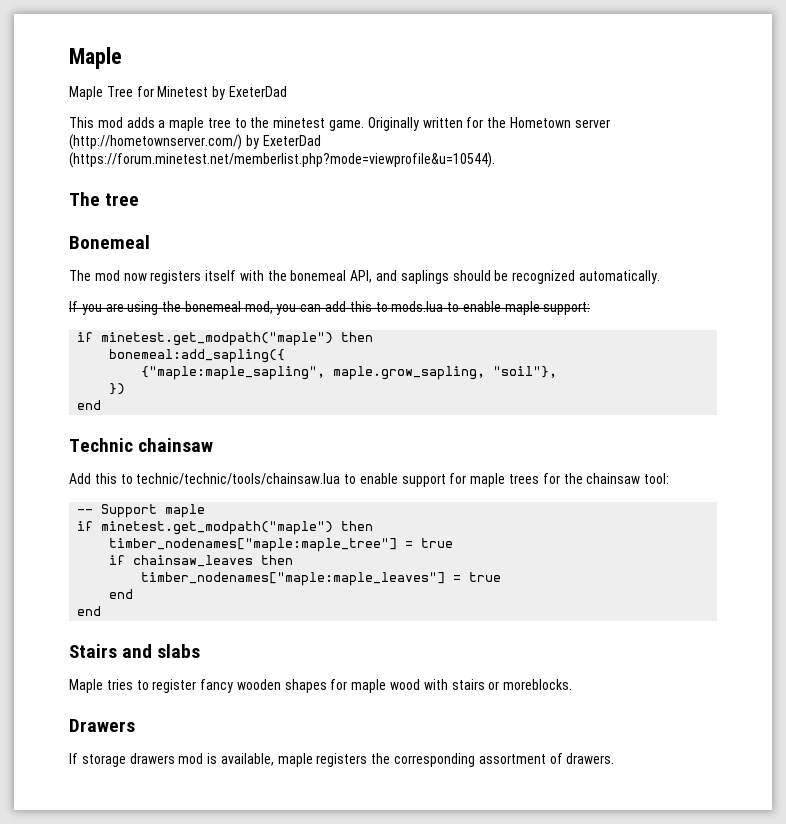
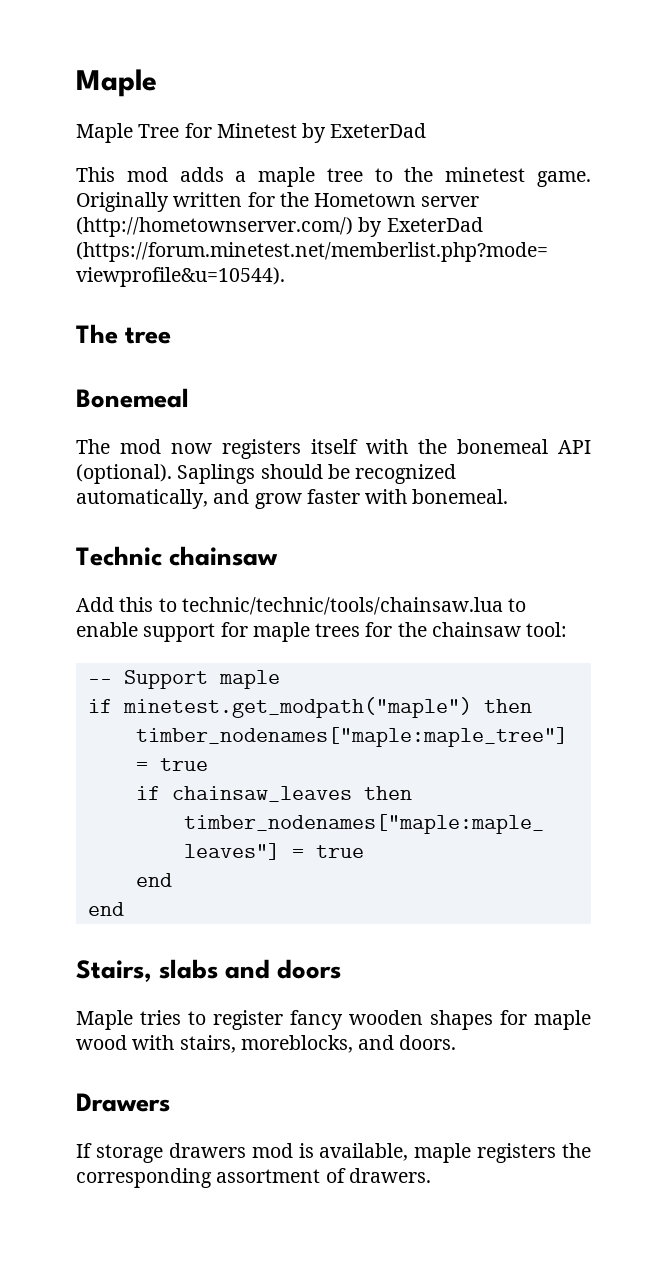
[350,270,660,284] [69,301,591,315] [77,332,374,346] [109,349,286,363] [141,366,558,380] [109,383,126,395] [77,400,102,410] API, and saplings should be recognized automatically. // If you are using the bonemeal mod, you can add this to mods.lua to enable maple support: // if minetest.get_modpath("maple") then // bonemeal:add_sapling({ // {"maple:maple_sapling", maple.grow_sapling, "soil"}, // }) // end -> [558,440,591,454] [76,464,457,484] [76,489,509,509] API (optional). Saplings should be recognized automatically, and grow faster with bonemeal.
[69,644,201,658] Stairs and slabs -> [76,959,342,982] Stairs, slabs and doors
[451,679,573,690] stairs or moreblocks. -> [179,1035,457,1053] stairs, moreblocks, and doors.

